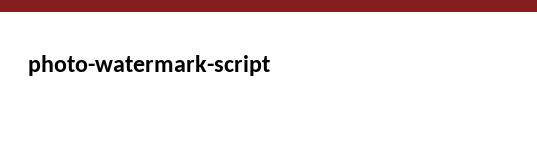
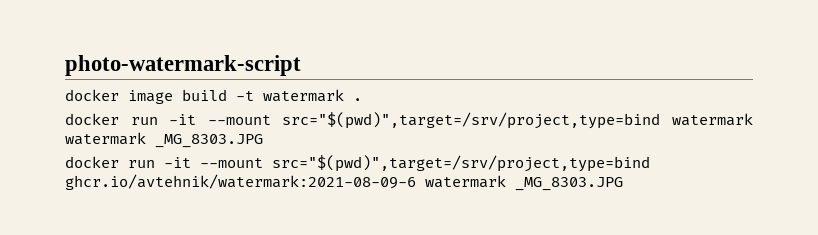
(270, 65) none -> [65,89,362,104] [65,112,753,129] [65,132,263,148] [65,155,650,172] [65,174,623,191] // docker image build -t watermark . // docker run -it --mount src="$(pwd)",target=/srv/project,type=bind watermark watermark _MG_8303.JPG // docker run -it --mount src="$(pwd)",target=/srv/project,type=bind ghcr.io/avtehnik/watermark:2021-08-09-6 watermark _MG_8303.JPG

